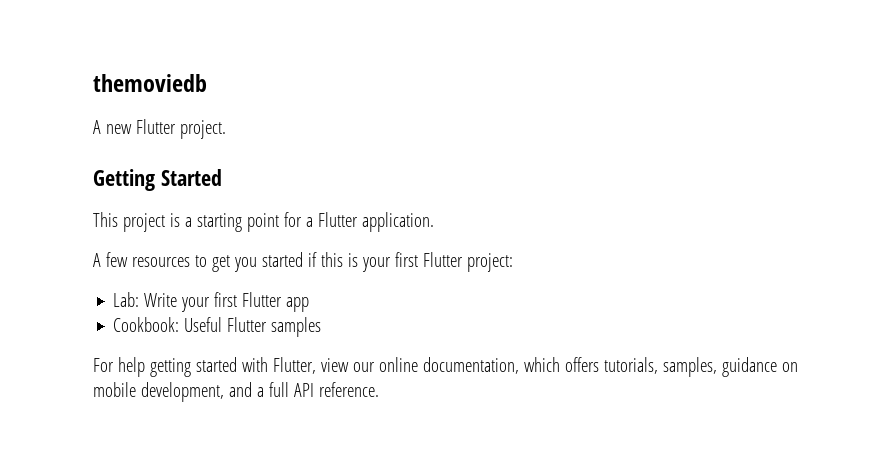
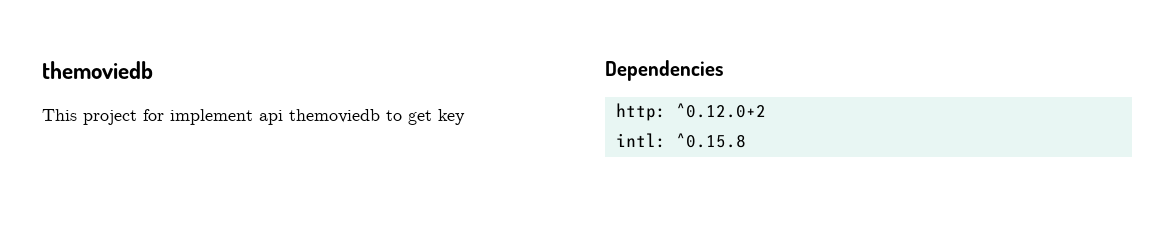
[93,119,226,139] [93,169,222,191] [93,212,434,232] [93,252,513,272] [113,292,310,312] [113,317,322,337] [93,357,798,377] [93,382,379,402] A new Flutter project. // Getting Started // This project is a starting point for a Flutter application. // A few resources to get you started if this is your first Flutter project: // Lab: Write your first Flutter app // Cookbook: Useful Flutter samples // For help getting started with Flutter, view our online documentation, which offers tutorials, samples, guidance on mobile development, and a full API reference. -> [42,109,465,125] [605,60,723,81] [615,103,766,121] [615,133,746,148] This project for implement api themoviedb to get key // Dependencies // http: ^0.12.0+2 // intl: ^0.15.8

